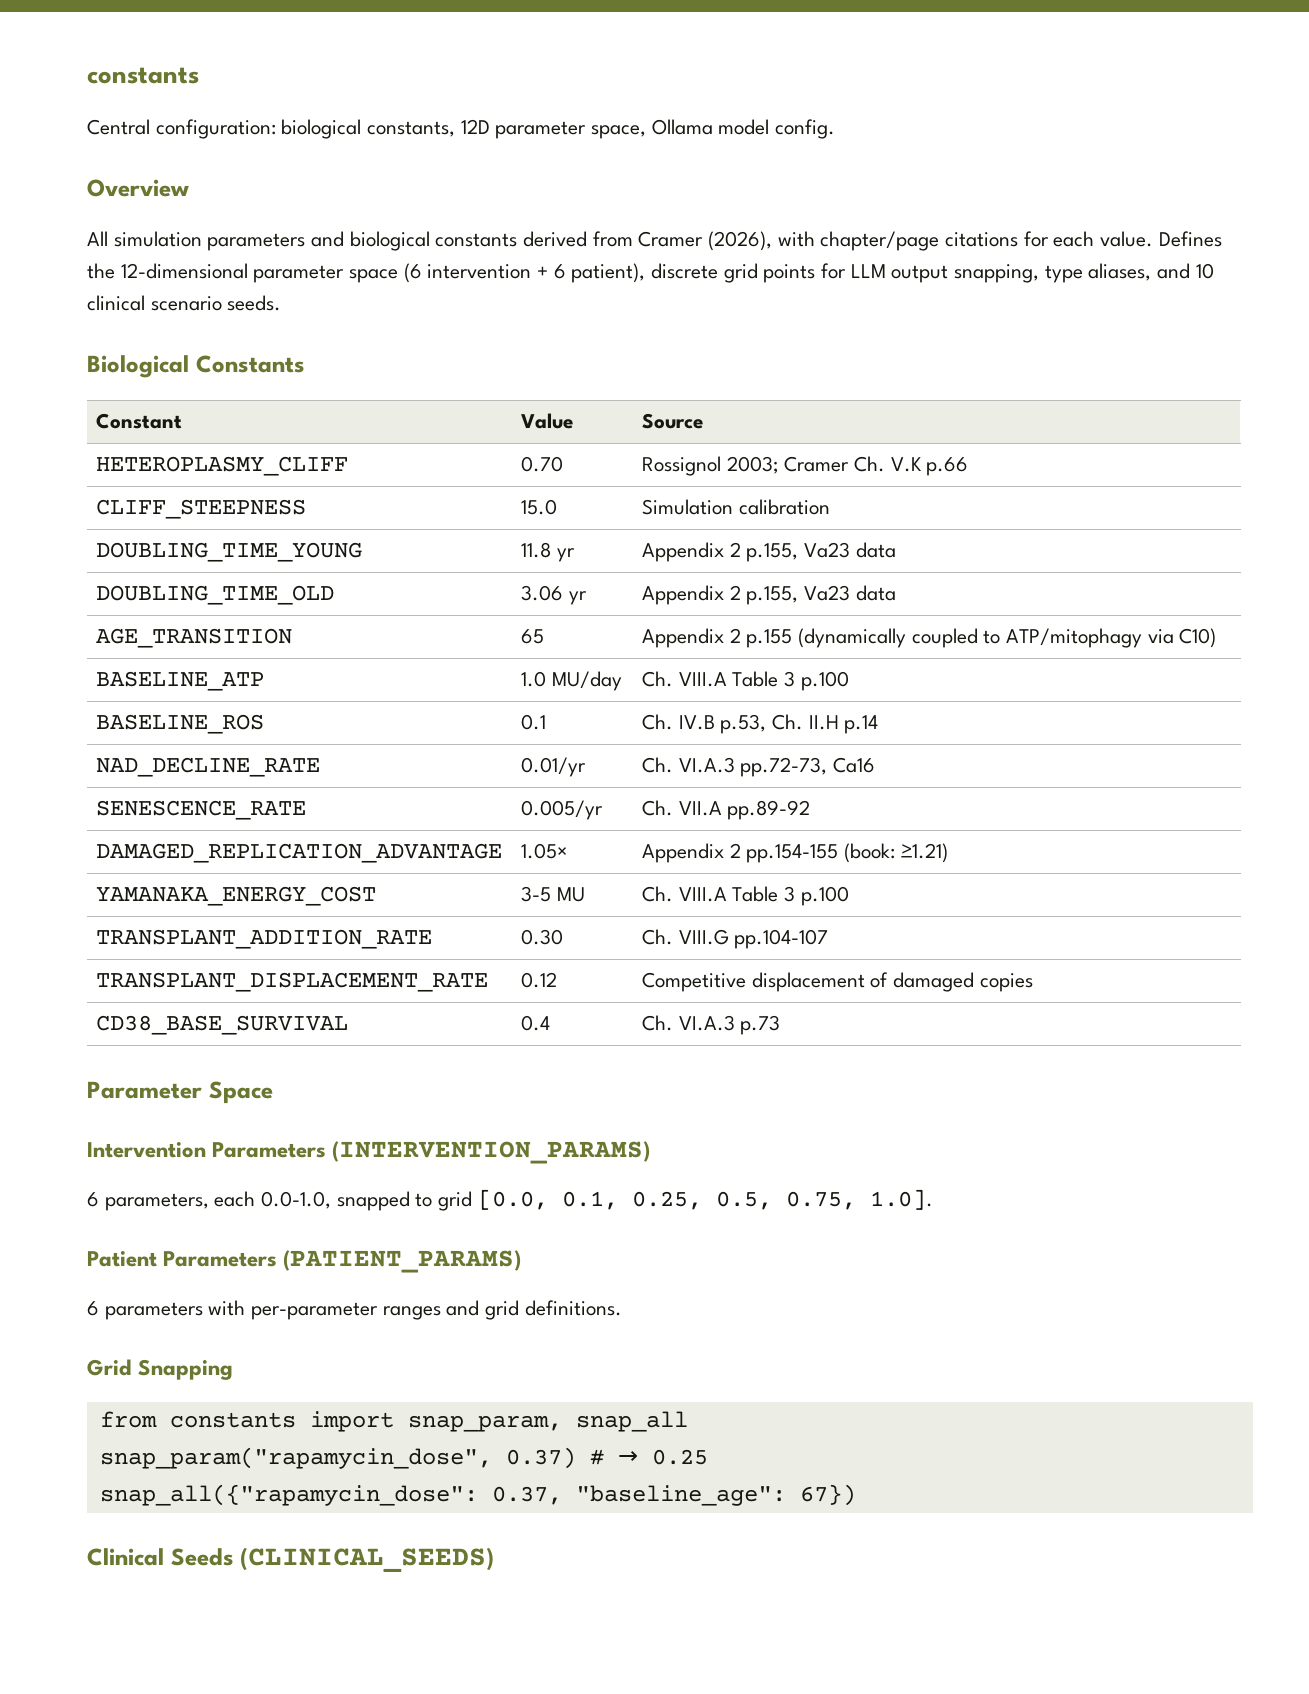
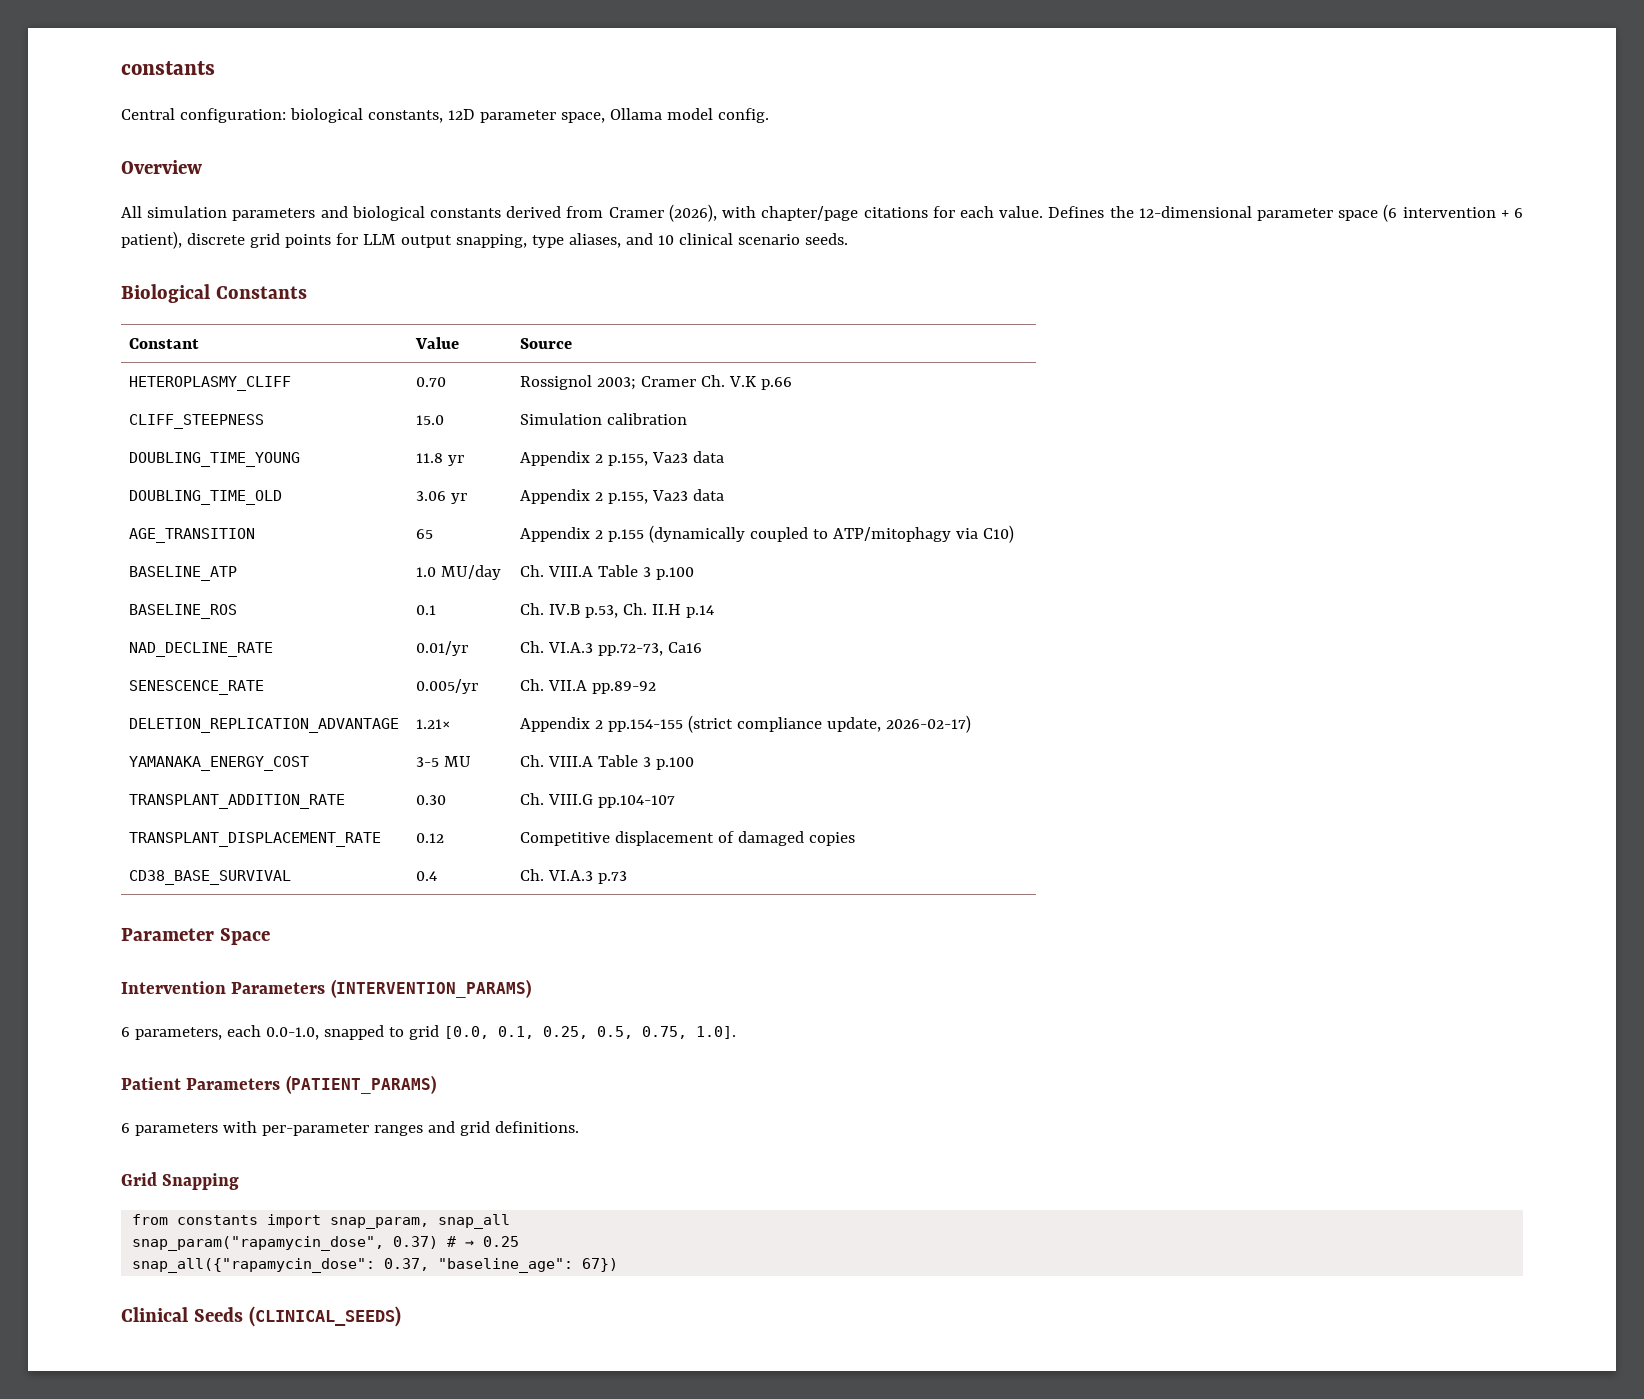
[96,843,503,863] [521,843,569,859] DAMAGED_REPLICATION_ADVANTAGE | 1.05× -> [129,718,400,733] [416,719,451,729] DELETION_REPLICATION_ADVANTAGE | 1.21×
[844,843,948,863] (book: ≥1.21) -> [688,715,972,733] (strict compliance update, 2026-02-17)

